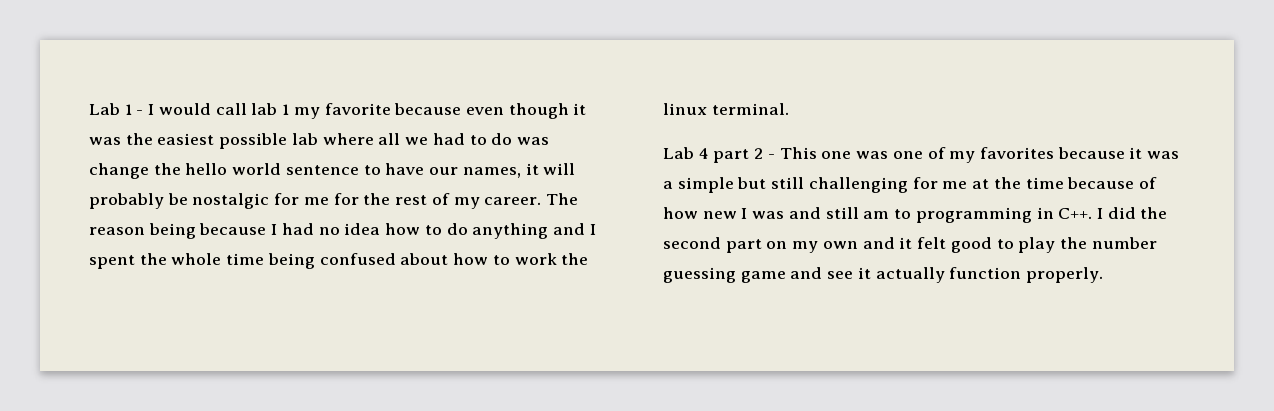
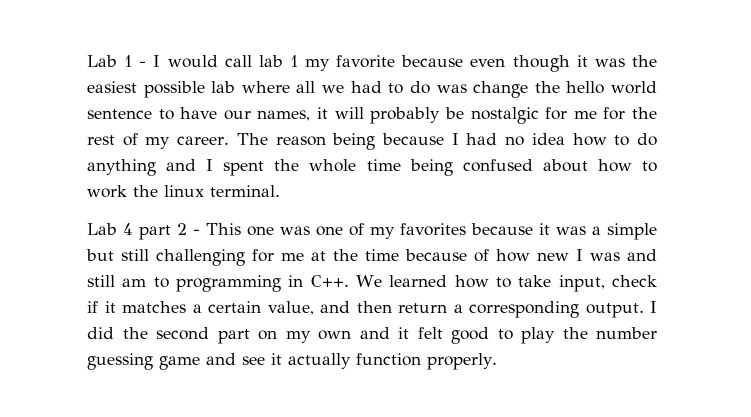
(1093, 213) none -> [356,275,658,292] [87,301,644,318] We learned how to take input, check if it matches a certain value, and then return a corresponding output.

